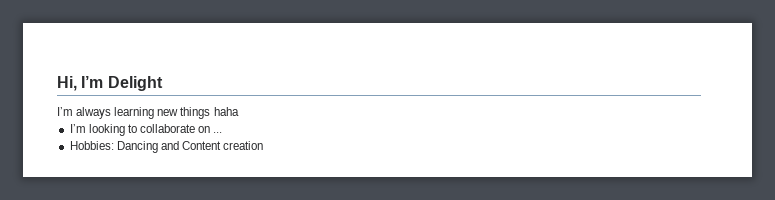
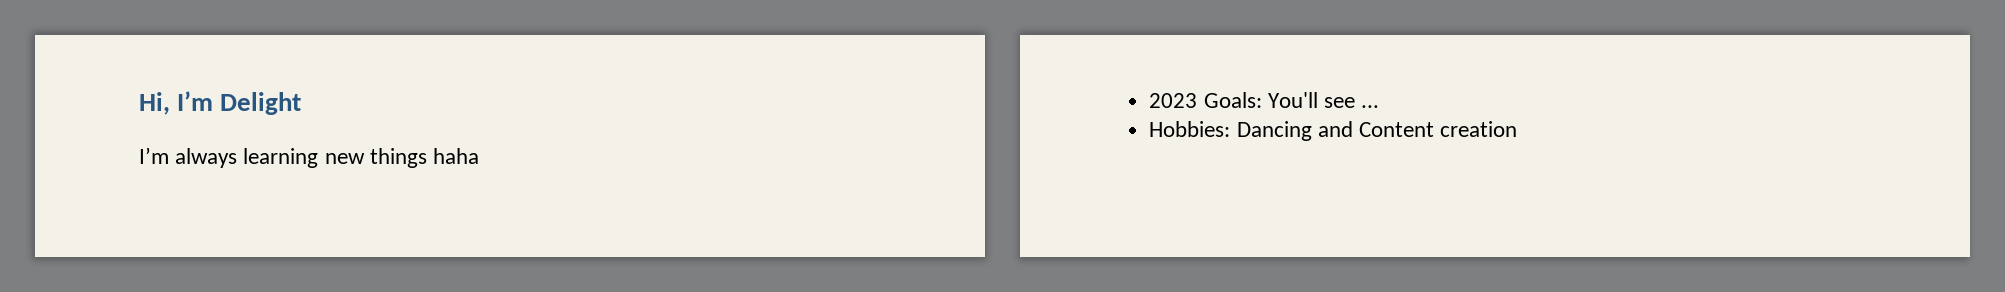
[69,124,211,136] I’m looking to collaborate on -> [1149,92,1355,108] 2023 Goals: You'll see

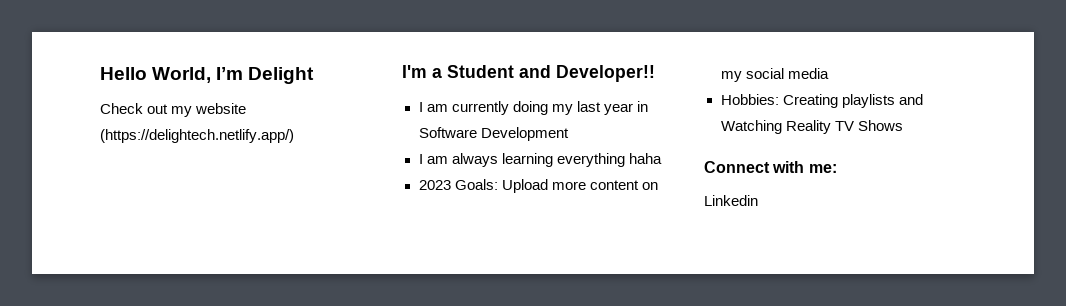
[139,92,170,115] Hi, -> [100,67,212,83] Hello World,
[139,147,480,168] [1149,92,1380,108] [1149,121,1518,141] I’m always learning new things haha // 2023 Goals: You'll see ... // Hobbies: Dancing and Content creation -> [100,103,247,117] [100,129,294,143] [402,65,655,82] [418,101,648,115] [418,127,569,141] [418,153,662,167] [418,179,658,193] [720,68,829,82] [720,94,923,108] [720,120,903,134] [704,161,837,173] [704,195,758,206] Check out my website (https://delightech.netlify.app/) // I'm a Student and Developer!! // I am currently doing my last year in Software Development // I am always learning everything haha // 2023 Goals: Upload more content on my social media // Hobbies: Creating playlists and Watching Reality TV Shows // Connect with me: // Linkedin

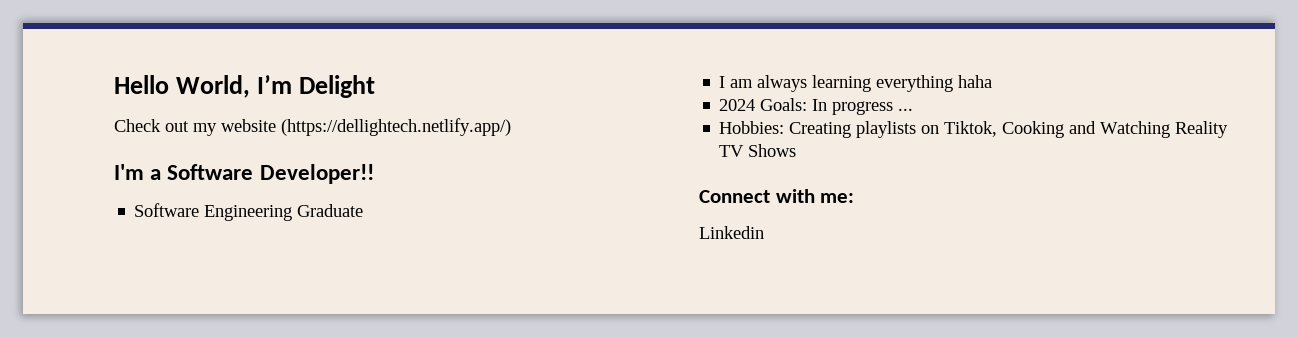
[100,129,294,143] (https://delightech.netlify.app/) -> [281,118,511,136] (https://dellightech.netlify.app/)
[447,65,551,78] Student and -> [167,164,254,180] Software
[418,101,648,115] [418,127,569,141] I am currently doing my last year in Software Development -> [134,203,364,221] Software Engineering Graduate
[418,179,658,193] [720,68,829,82] 2023 Goals: Upload more content on my social media -> [719,98,914,115] 2024 Goals: In progress ...
(895, 101) none -> [921,121,1065,138] on Tiktok, Cooking

